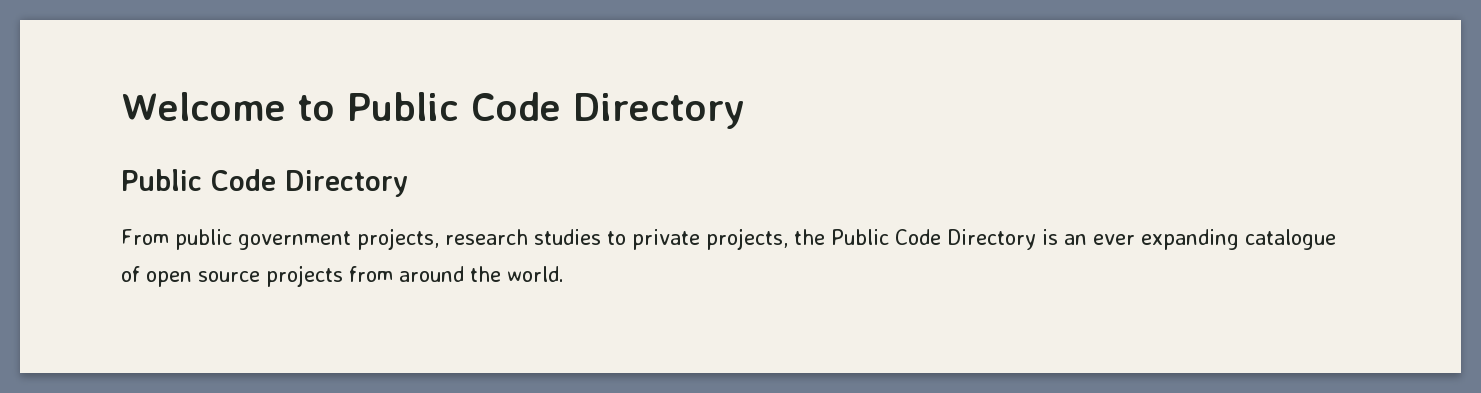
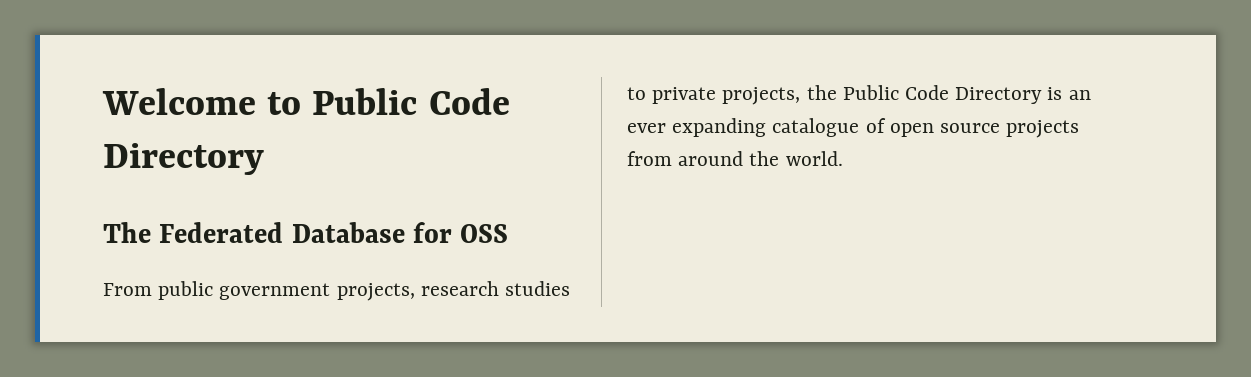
[121,169,408,197] Public Code Directory -> [103,222,509,243] The Federated Database for OSS

